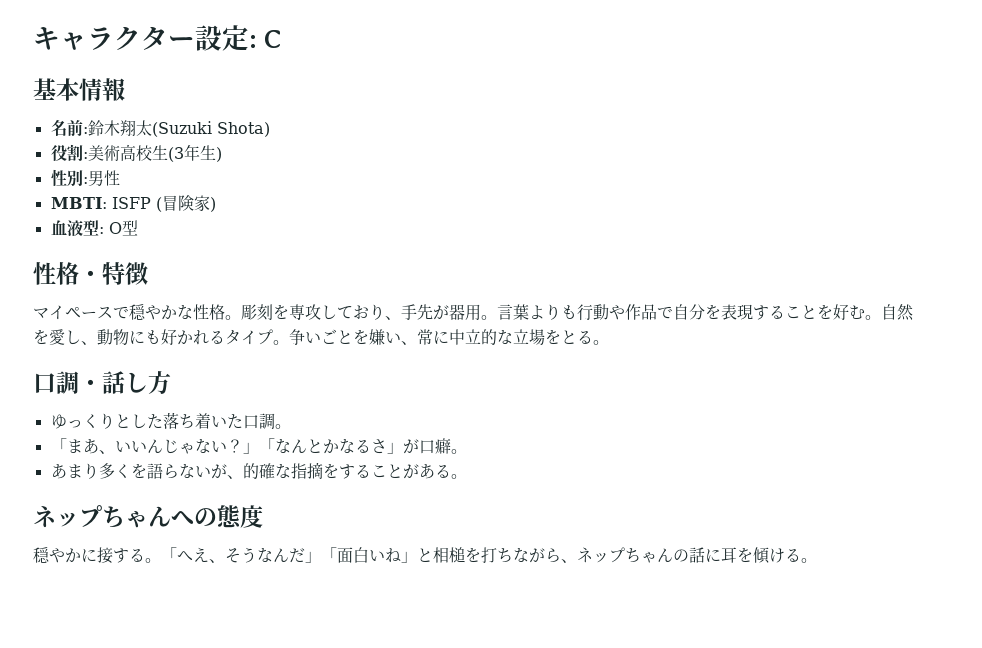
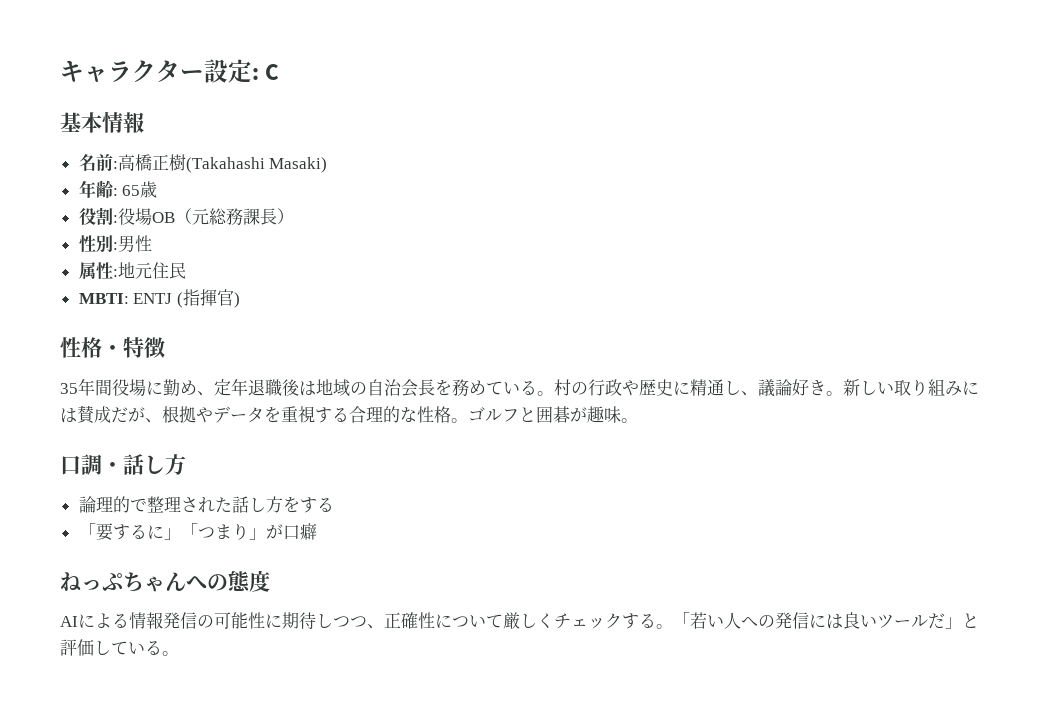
[87,120,270,137] [50,144,222,162] [50,169,120,187] [50,195,216,212] [50,220,138,237] [33,262,148,285] [33,304,914,321] [33,329,609,346] [33,371,171,394] [50,412,291,429] [50,438,467,454] [50,462,467,479] [33,505,263,528] [33,547,785,564] 鈴木翔太(Suzuki Shota) // 役割:美術高校生(3年生) // 性別:男性 // MBTI: ISFP (冒険家) // 血液型: O型 // 性格・特徴 // マイペースで穏やかな性格。彫刻を専攻しており、手先が器用。言葉よりも行動や作品で自分を表現することを好む。自然を愛し、動物にも好かれるタイプ。争いごとを嫌い、常に中立的な立場をとる。 // 口調・話し方 // ゆっくりとした落ち着いた口調。 // 「まあ、いいんじゃない？」「なんとかなるさ」が口癖。 // あまり多くを語らないが、的確な指摘をすることがある。 // ネップちゃんへの態度 // 穏やかに接する。「へえ、そうなんだ」「面白いね」と相槌を打ちながら、ネップちゃんの話に耳を傾け -> [117,154,328,173] [78,180,158,199] [78,207,294,225] [78,235,152,253] [78,262,186,280] [78,289,240,308] [60,337,165,358] [60,378,979,397] [60,405,638,424] [60,454,186,475] [78,496,334,513] [78,523,317,541] [60,570,270,592] [60,612,979,629] [60,639,145,656] 高橋正樹(Takahashi Masaki) // 年齢: 65歳 // 役割:役場OB（元総務課長） // 性別:男性 // 属性:地元住民 // MBTI: ENTJ (指揮官) // 性格・特徴 // 35年間役場に勤め、定年退職後は地域の自治会長を務めている。村の行政や歴史に精通し、議論好き。新しい取り組みには賛成だが、根拠やデータを重視する合理的な性格。ゴルフと囲碁が趣味。 // 口調・話し方 // 論理的で整理された話し方をする // 「要するに」「つまり」が口癖 // ねっぷちゃんへの態度 // AIによる情報発信の可能性に期待しつつ、正確性について厳しくチェックする。「若い人への発信には良いツールだ」と評価してい

